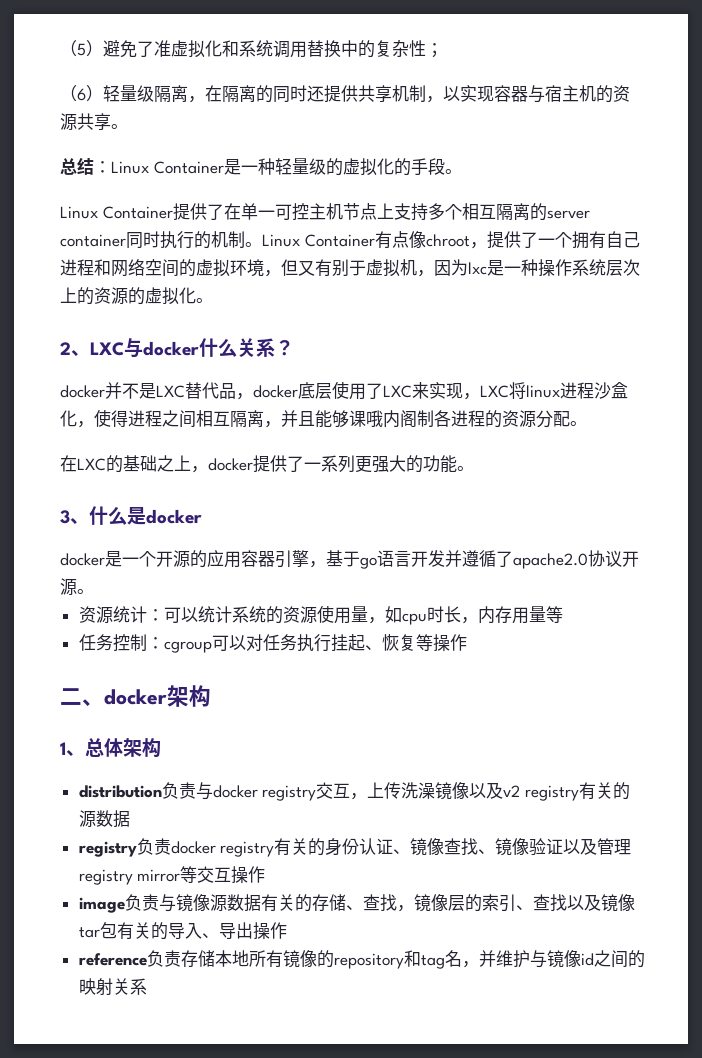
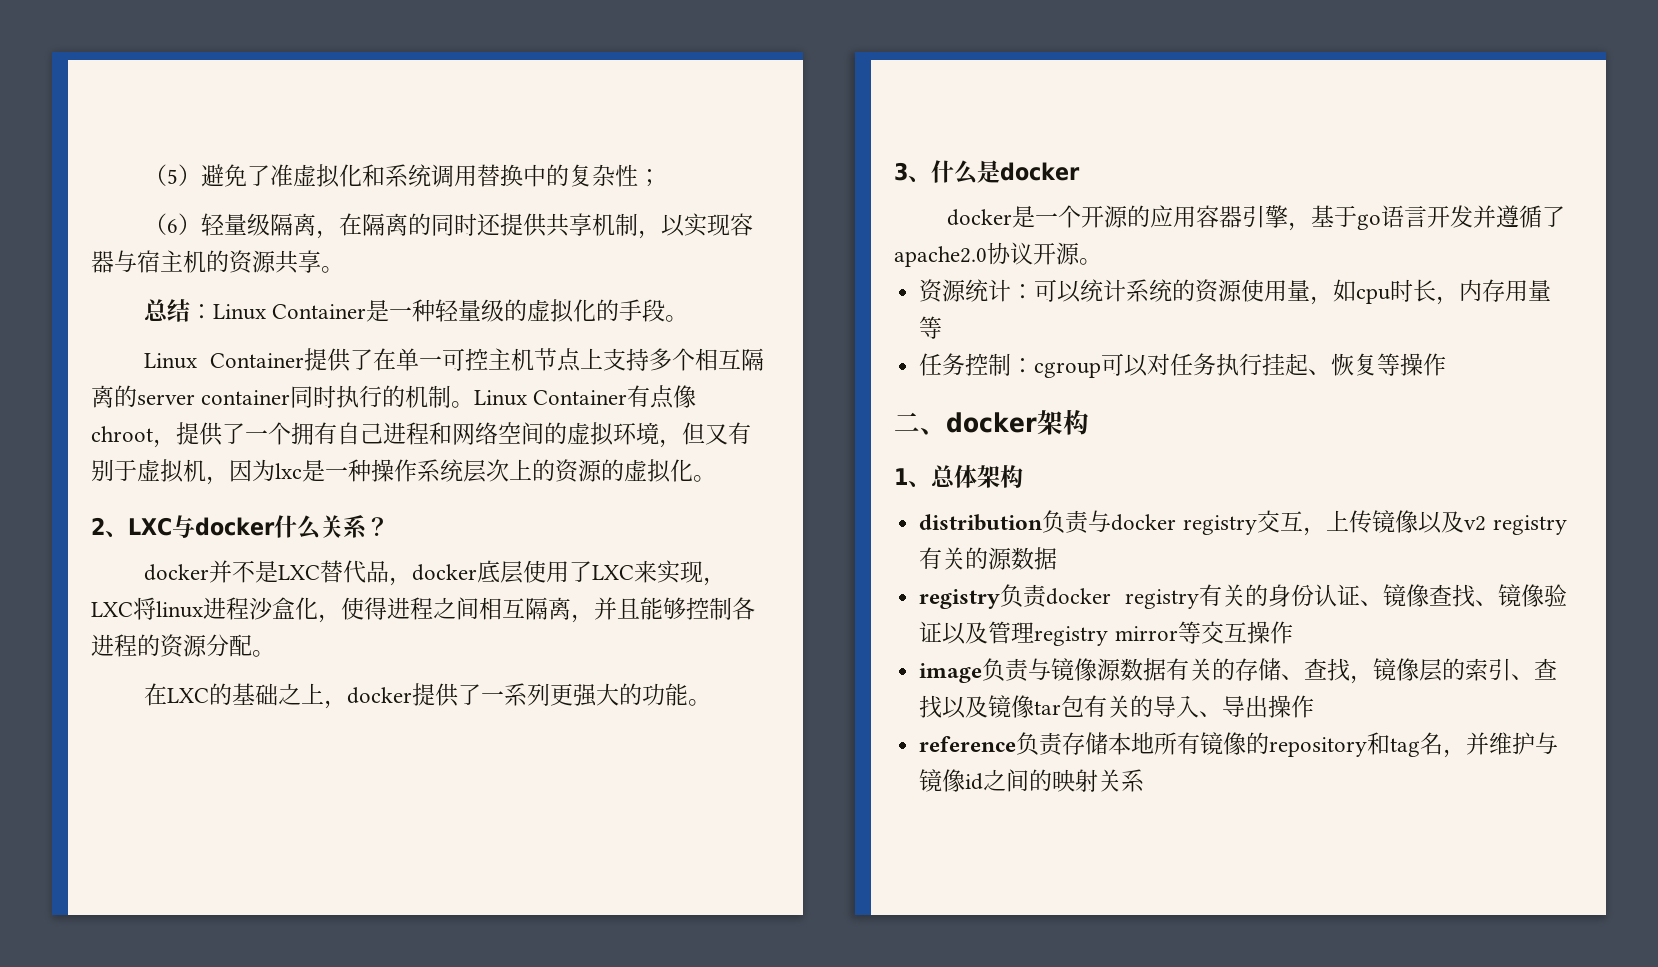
[349,410,417,428] 课哦内阁 -> [686,597,709,620] 控
[401,782,436,799] 洗澡 -> (1373, 521) none

